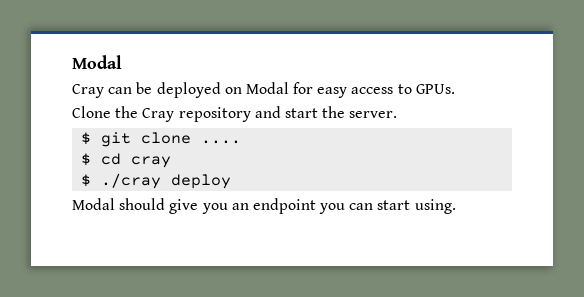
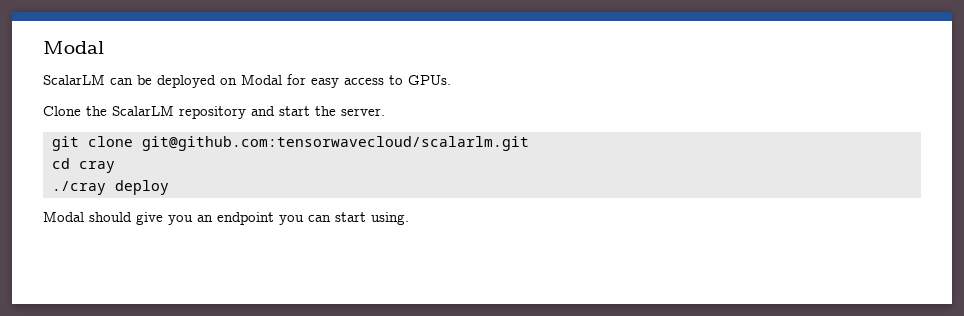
[72,84,104,98] Cray -> [43,74,105,85] ScalarLM
[142,108,175,122] Cray -> [112,105,174,116] ScalarLM
[81,132,92,145] $ -> (385, 112) none
[201,140,242,144] [81,153,92,166] .... // $ -> [142,136,529,151] git@github.com:tensorwavecloud/scalarlm.git //
[81,174,92,187] $ -> (115, 167) none

